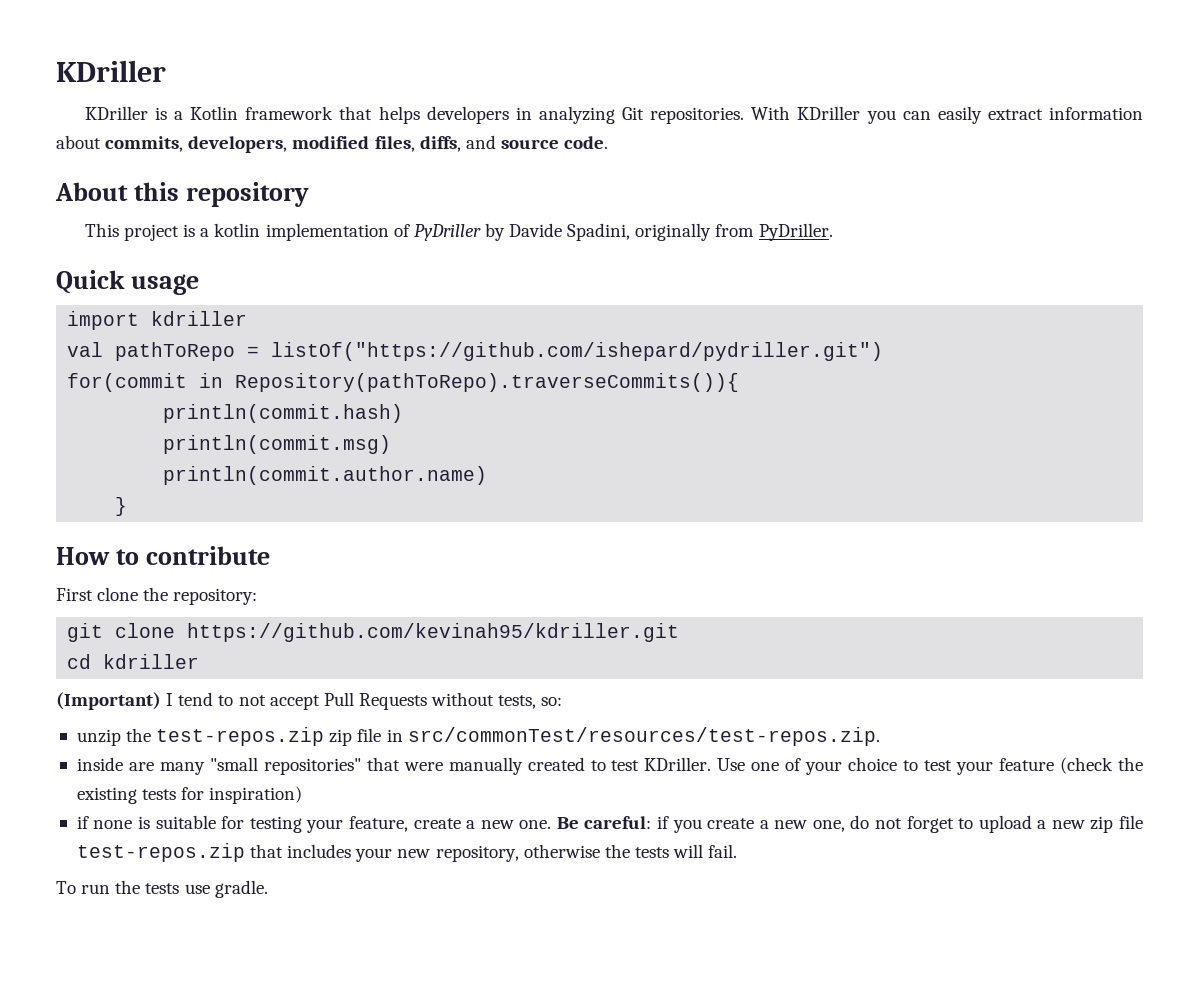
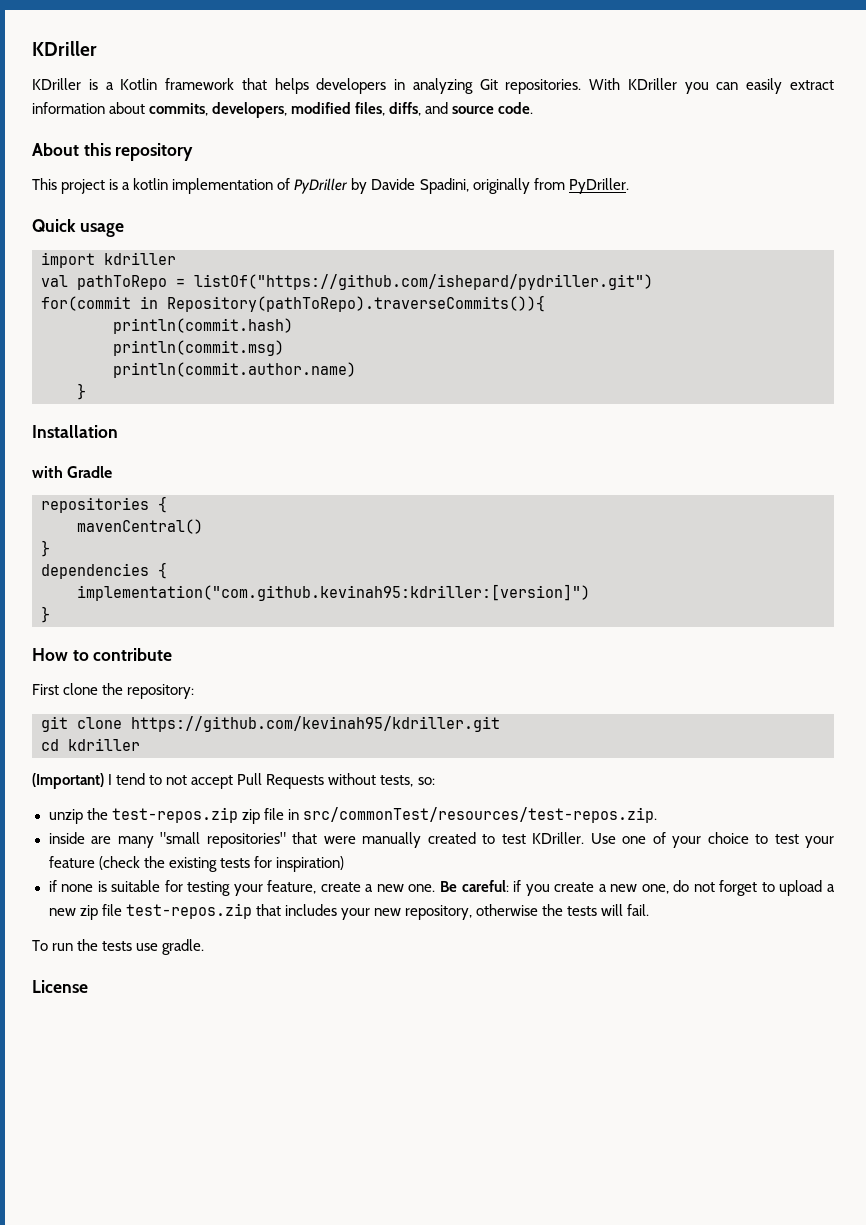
(128, 506) none -> [32,425,118,438] [32,466,113,478] [41,496,167,513] [77,519,203,534] [41,540,50,557] [41,562,167,579] [77,584,590,601] [41,606,50,623] // Installation // with Gradle // repositories { // mavenCentral() // } // dependencies { // implementation("com.github.kevinah95:kdriller:[version]") // }
(268, 889) none -> [32,980,88,993] // License

